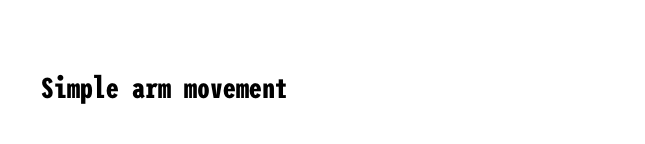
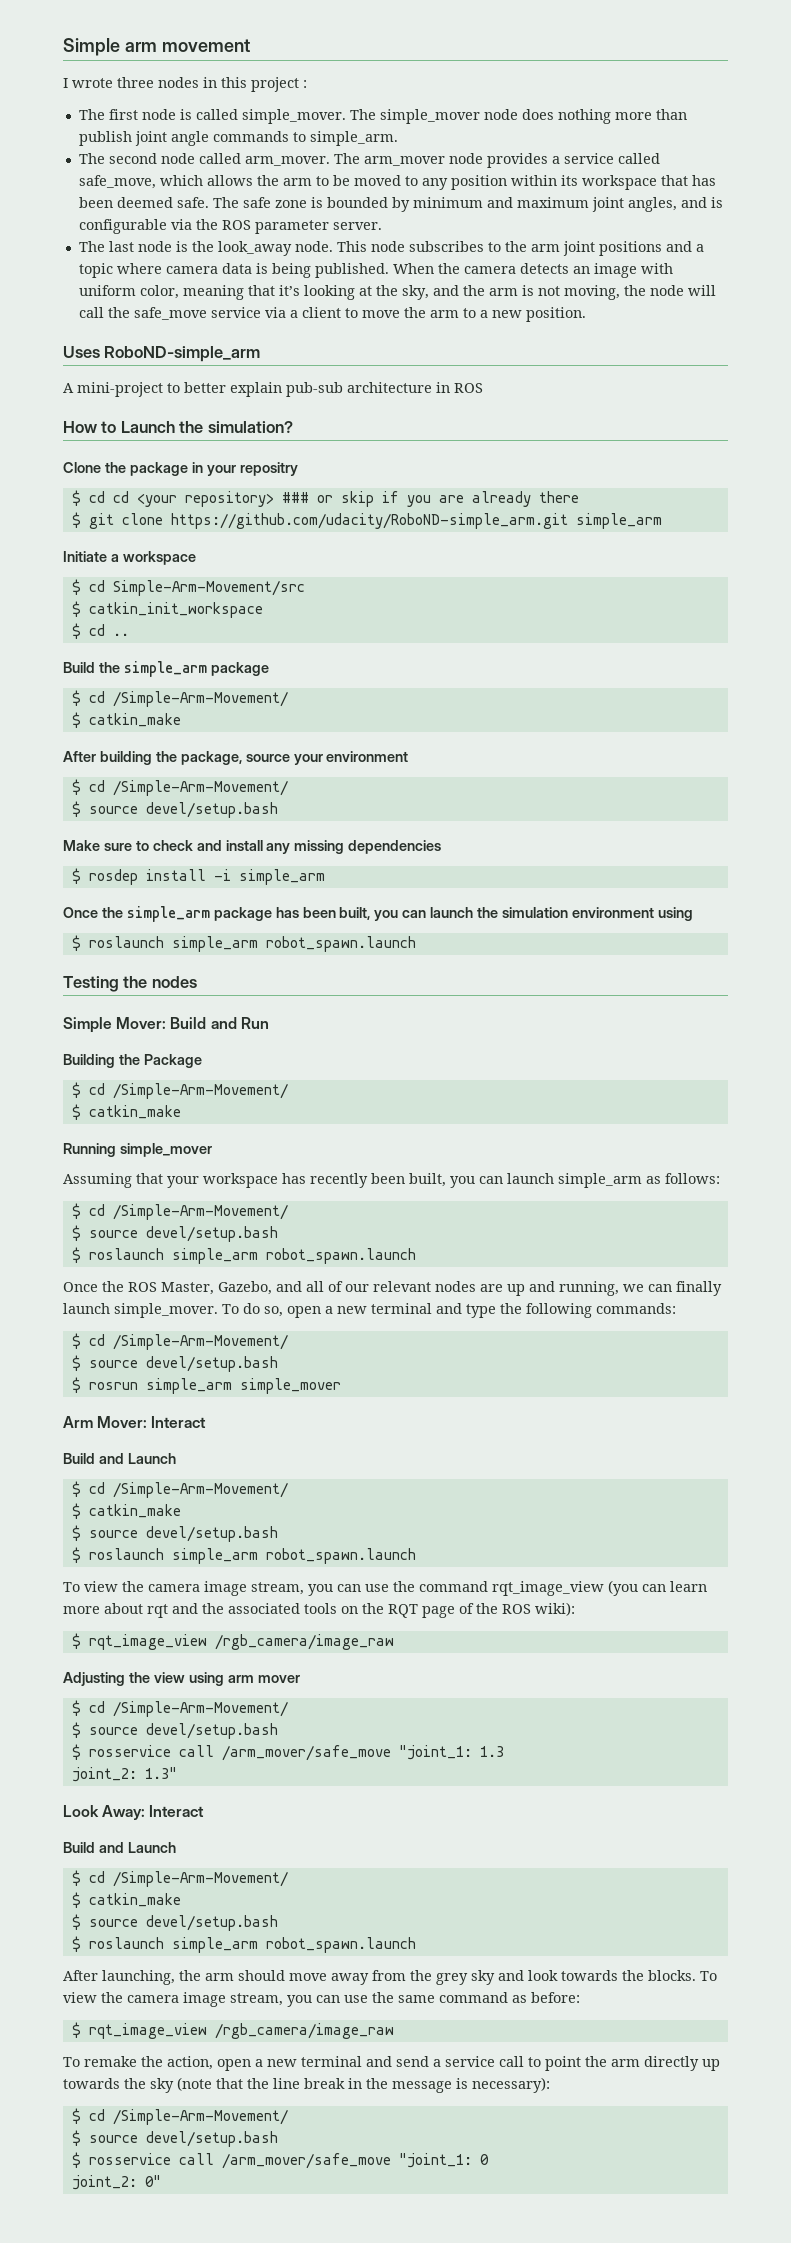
(288, 89) none -> [63,77,307,92] [78,109,687,124] [78,131,398,146] [78,153,660,168] [78,175,716,190] [78,197,723,212] [78,219,382,234] [78,241,704,256] [78,263,673,278] [78,285,716,300] [78,307,586,322] [63,346,261,362] [63,382,483,397] [63,421,293,433] [63,462,298,476] [71,490,579,507] [71,512,662,529] [63,551,196,565] [71,579,305,596] [71,601,263,618] [71,623,129,639] [63,661,269,677] [71,690,288,707] [71,712,181,728] [63,751,409,765] [71,779,288,796] [71,801,278,818] [63,840,442,854] [71,868,325,885] [63,906,693,922] [71,935,416,952] [63,976,197,992] [63,1017,269,1033] [63,1054,202,1068] [71,1082,288,1099] [71,1104,181,1120] [63,1143,212,1157] [63,1173,720,1188] [71,1203,288,1220] [71,1225,278,1242] [71,1247,416,1264] [63,1281,722,1296] [63,1303,676,1318] [71,1333,288,1350] [71,1355,278,1372] [71,1377,341,1394] [63,1416,207,1428] [63,1453,176,1464] [71,1481,288,1498] [71,1503,181,1519] [71,1525,278,1542] [71,1547,416,1564] [63,1580,707,1596] [63,1602,575,1618] [71,1633,394,1650] [63,1672,300,1686] [71,1700,288,1717] [71,1722,278,1739] [71,1744,504,1761] [71,1767,177,1782] [63,1805,205,1820] [63,1842,176,1853] [71,1870,288,1887] [71,1892,181,1908] [71,1914,278,1931] [71,1936,416,1953] [63,1970,717,1985] [63,1992,580,2007] [71,2022,394,2039] [63,2056,720,2071] [63,2077,550,2093] [71,2108,288,2125] [71,2130,278,2147] [71,2152,489,2169] [71,2175,161,2190] // I wrote three nodes in this project : // The first node is called simple_mover. The simple_mover node does nothing more than publish joint angle commands to simple_arm. // The second node called arm_mover. The arm_mover node provides a service called safe_move, which allows the arm to be moved to any position within its workspace that has been deemed safe. The safe zone is bounded by minimum and maximum joint angles, and is configurable via the ROS parameter server. // The last node is the look_away node. This node subscribes to the arm joint positions and a topic where camera data is being published. When the camera detects an image with uniform color, meaning that it’s looking at the sky, and the arm is not moving, the node will call the safe_move service via a client to move the arm to a new position. // Uses RoboND-simple_arm // A mini-project to better explain pub-sub architecture in ROS // How to Launch the simulation? // Clone the package in your repositry // $ cd cd <your repository> ### or skip if you are already there // $ git clone https://github.com/udacity/RoboND-simple_arm.git simple_arm // Initiate a workspace // $ cd Simple-Arm-Movement/src // $ catkin_init_workspace // $ cd .. // Build the simple_arm package // $ cd /Simple-Arm-Movement/ // $ catkin_make // After building the package, source your environment // $ cd /Simple-Arm-Movement/ // $ source devel/setup.bash // Make sure to check and install any missing dependencies // $ rosdep install -i simple_arm // Once the simple_arm package has been built, you can launch the simulation environment using // $ roslaunch simple_arm robot_spawn.launch // Testing the nodes // Simple Mover: Build and Run // Building the Package // $ cd /Simple-Arm-Movement/ // $ catkin_make // Running simple_mover // Assuming that your workspace has recently been built, you can launch simple_arm as follows: // $ cd /Simple-Arm-Movement/ // $ source devel/setup.bash // $ roslaunch simple_arm robot_spawn.launch // Once the ROS Master, Gazebo, and all of our relevant nodes are up and running, we can finally launch simple_mover. To do so, open a new terminal and type the following commands: // $ cd /Simple-Arm-Movement/ // $ source devel/setup.bash // $ rosrun simple_arm simple_mover // Arm Mover: Interact // Build and Launch // $ cd /Simple-Arm-Movement/ // $ catkin_make // $ source devel/setup.bash // $ roslaunch simple_arm robot_spawn.launch // To view the camera image stream, you can use the command rqt_image_view (you can learn more about rqt and the associated tools on the RQT page of the ROS wiki): // $ rqt_image_view /rgb_camera/image_raw // Adjusting the view using arm mover // $ cd /Simple-Arm-Movement/ // $ source devel/setup.bash // $ rosservice call /arm_mover/safe_move "joint_1: 1.3 // joint_2: 1.3" // Look Away: Interact // Build and Launch // $ cd /Simple-Arm-Movement/ // $ catkin_make // $ source devel/setup.bash // $ roslaunch simple_arm robot_spawn.launch // After launching, the arm should move away from the grey sky and look towards the blocks. To view the camera image stream, you can use the same command as before: // $ rqt_image_view /rgb_camera/image_raw // To remake the action, open a new terminal and send a service call to point the arm directly up towards the sky (note that the line break in the message is necessary): // $ cd /Simple-Arm-Movement/ // $ source devel/setup.bash // $ rosservice call /arm_mover/safe_move "joint_1: 0 // joint_2: 0"

